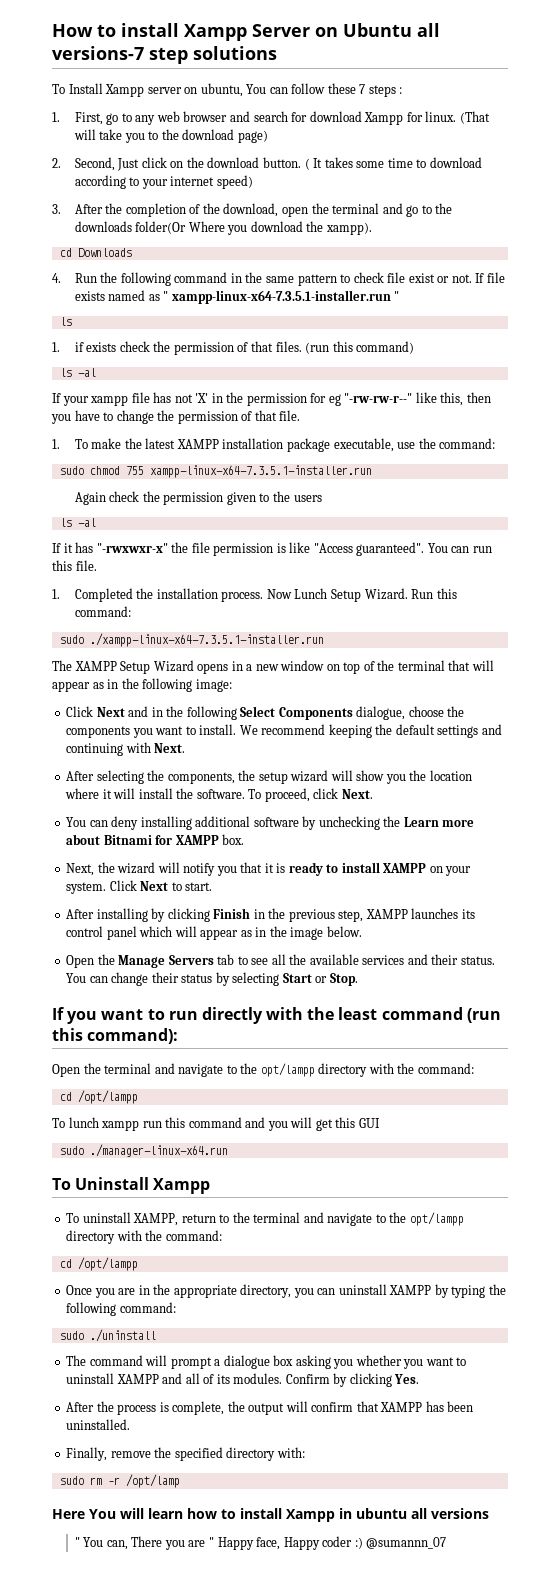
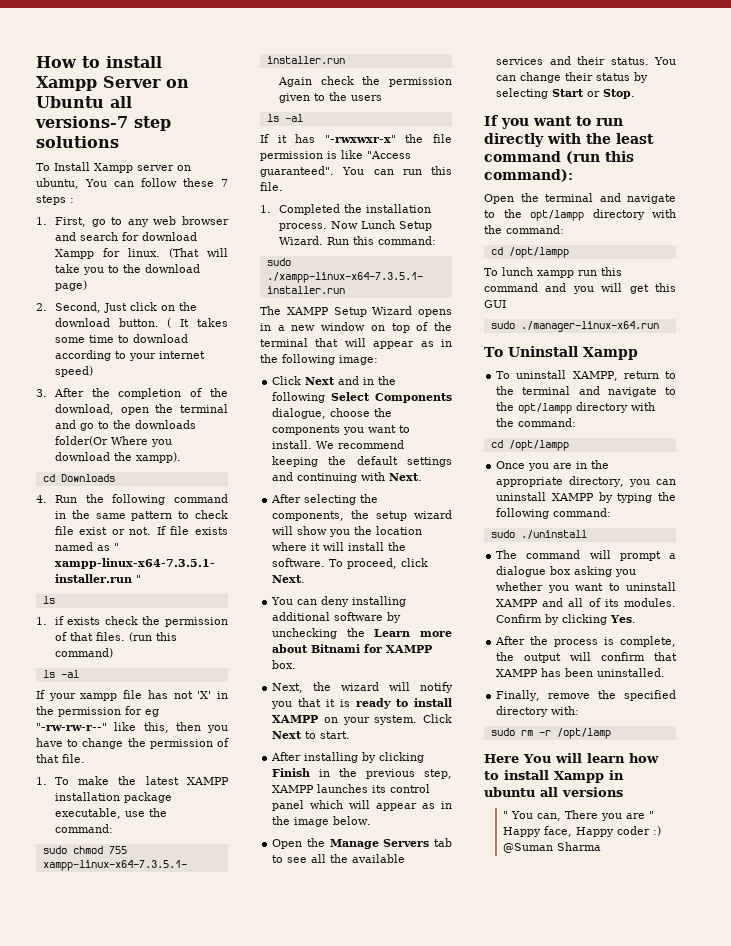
[366,1537,447,1549] @sumannn_07 -> [502,842,601,853] @Suman Sharma

